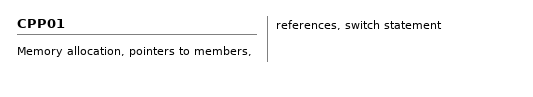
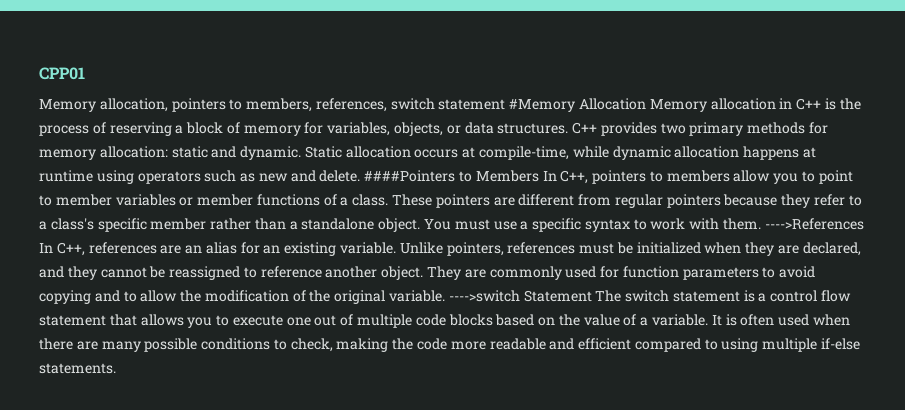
(442, 25) none -> [509,98,861,112] [39,122,829,136] [39,146,816,160] [39,170,853,184] [39,194,862,208] [39,218,864,232] [39,242,861,256] [39,266,816,280] [39,290,852,304] [39,314,850,328] [39,338,861,352] [39,363,116,374] #Memory Allocation Memory allocation in C++ is the process of reserving a block of memory for variables, objects, or data structures. C++ provides two primary methods for memory allocation: static and dynamic. Static allocation occurs at compile-time, while dynamic allocation happens at runtime using operators such as new and delete. ####Pointers to Members In C++, pointers to members allow you to point to member variables or member functions of a class. These pointers are different from regular pointers because they refer to a class's specific member rather than a standalone object. You must use a specific syntax to work with them. ---->References In C++, references are an alias for an existing variable. Unlike pointers, references must be initialized when they are declared, and they cannot be reassigned to reference another object. They are commonly used for function parameters to avoid copying and to allow the modification of the original variable. ---->switch Statement The switch statement is a control flow statement that allows you to execute one out of multiple code blocks based on the value of a variable. It is often used when there are many possible conditions to check, making the code more readable and efficient compared to using multiple if-else statements.

